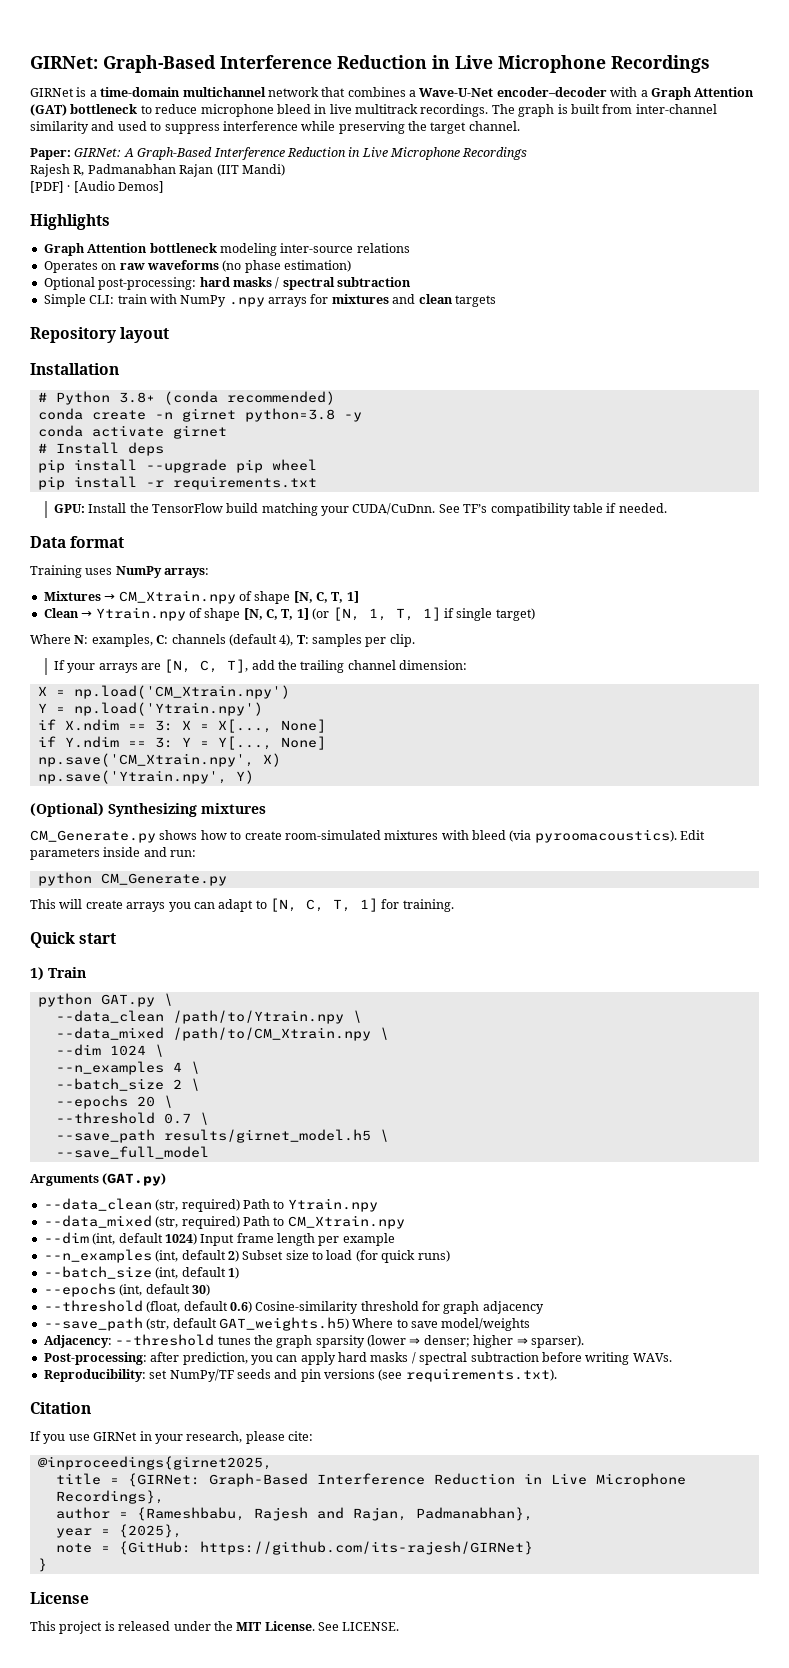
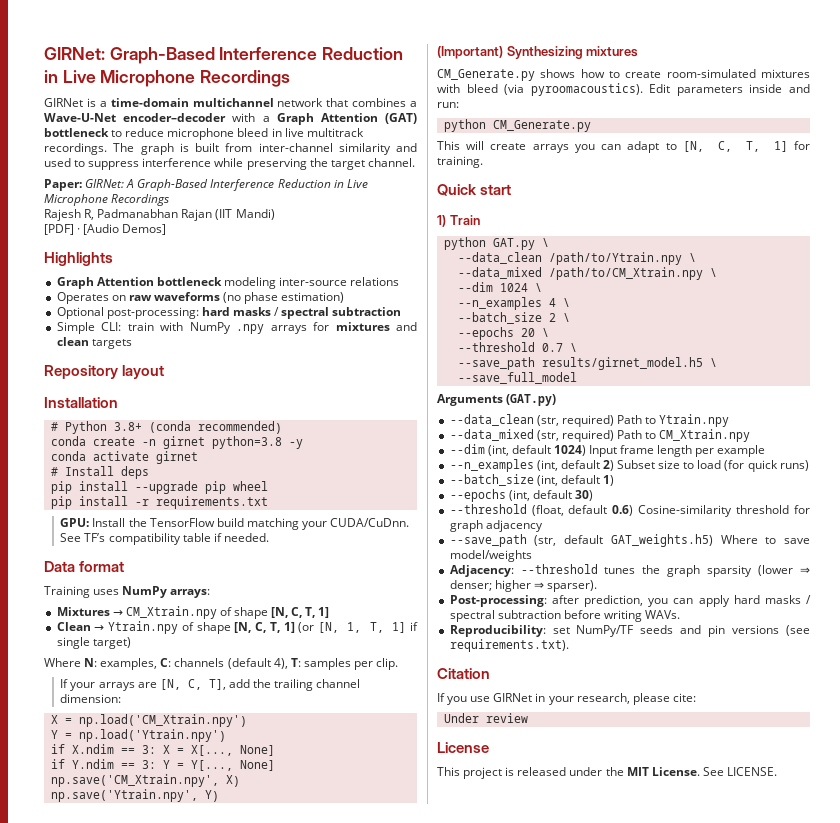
[30,803,104,817] (Optional) -> [437,46,503,59] (Important)
[37,1456,272,1470] [55,1473,686,1487] [55,1490,164,1504] [55,1507,533,1521] [55,1524,182,1538] [55,1541,533,1555] [37,1558,47,1572] @inproceedings{girnet2025, // title = {GIRNet: Graph-Based Interference Reduction in Live Microphone Recordings}, // author = {Rameshbabu, Rajesh and Rajan, Padmanabhan}, // year = {2025}, // note = {GitHub: https://github.com/its-rajesh/GIRNet} // } -> [443,713,528,723] Under review

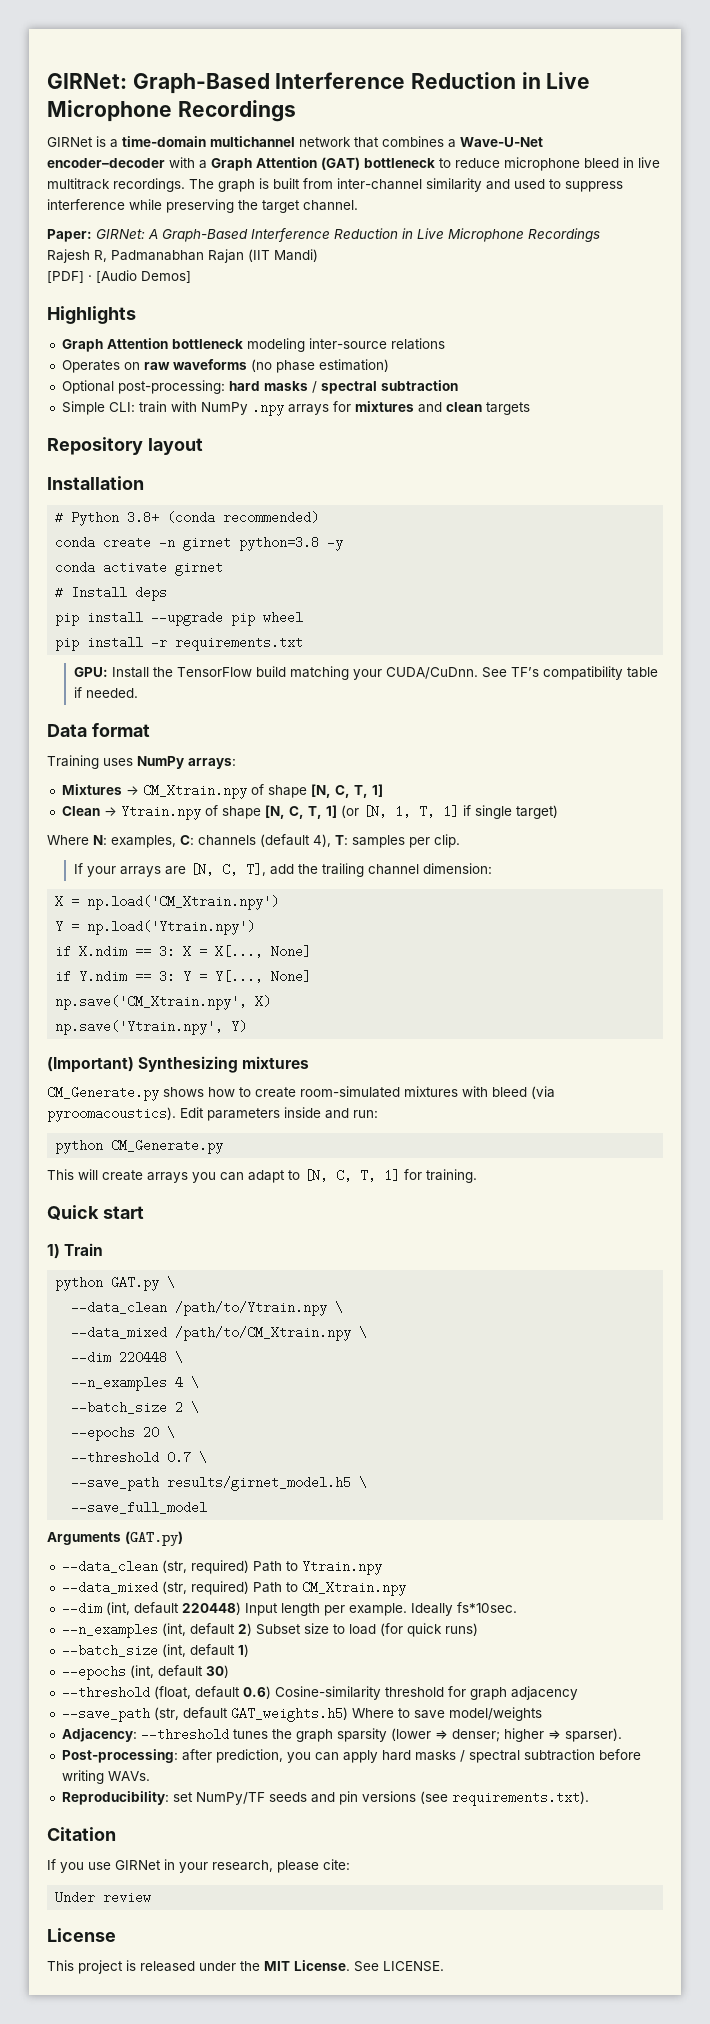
[499,283,528,292] 1024 -> [119,1351,168,1364] 220448
[553,445,766,457] 1024) Input frame length per example -> [181,1602,517,1616] 220448) Input length per example. Ideally fs*10sec.

